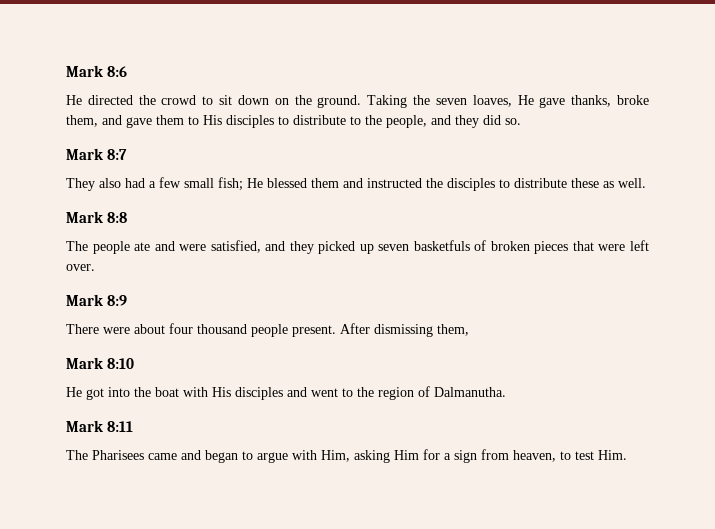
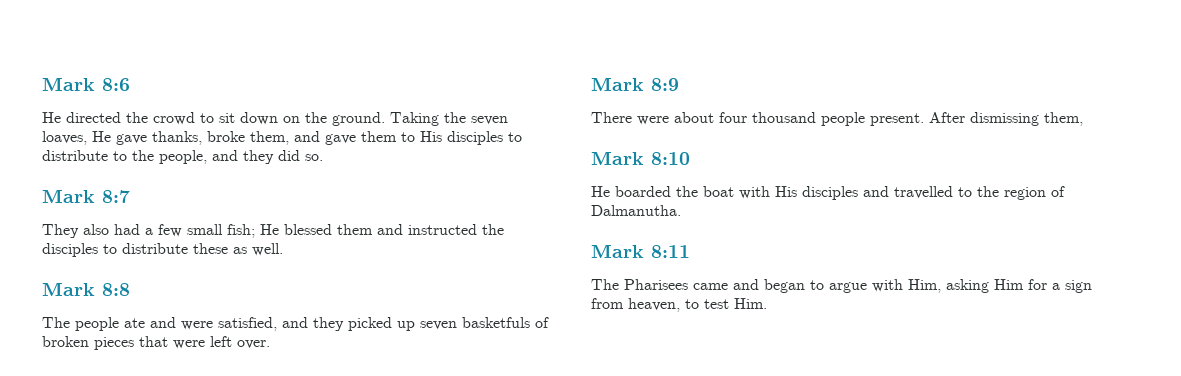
[86,387,130,400] got into -> [615,186,671,197] boarded
[311,388,338,397] went -> [894,186,953,199] travelled

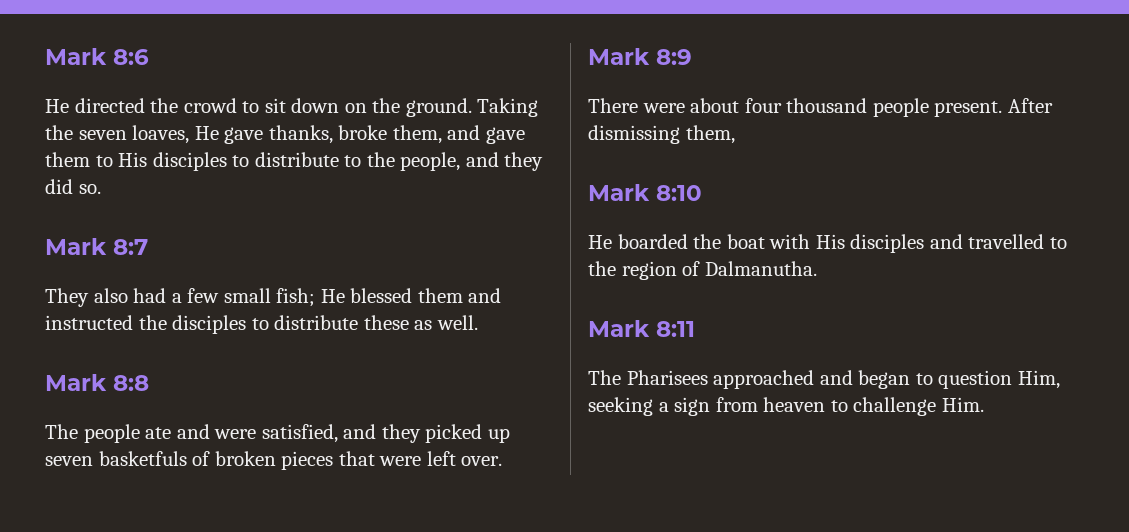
[693,283,728,290] came -> [713,370,815,389] approached
[829,279,1092,293] [591,298,729,312] argue with Him, asking Him for a sign from heaven, to test -> [938,370,1060,389] [588,397,937,416] question Him, seeking a sign from heaven to challenge

